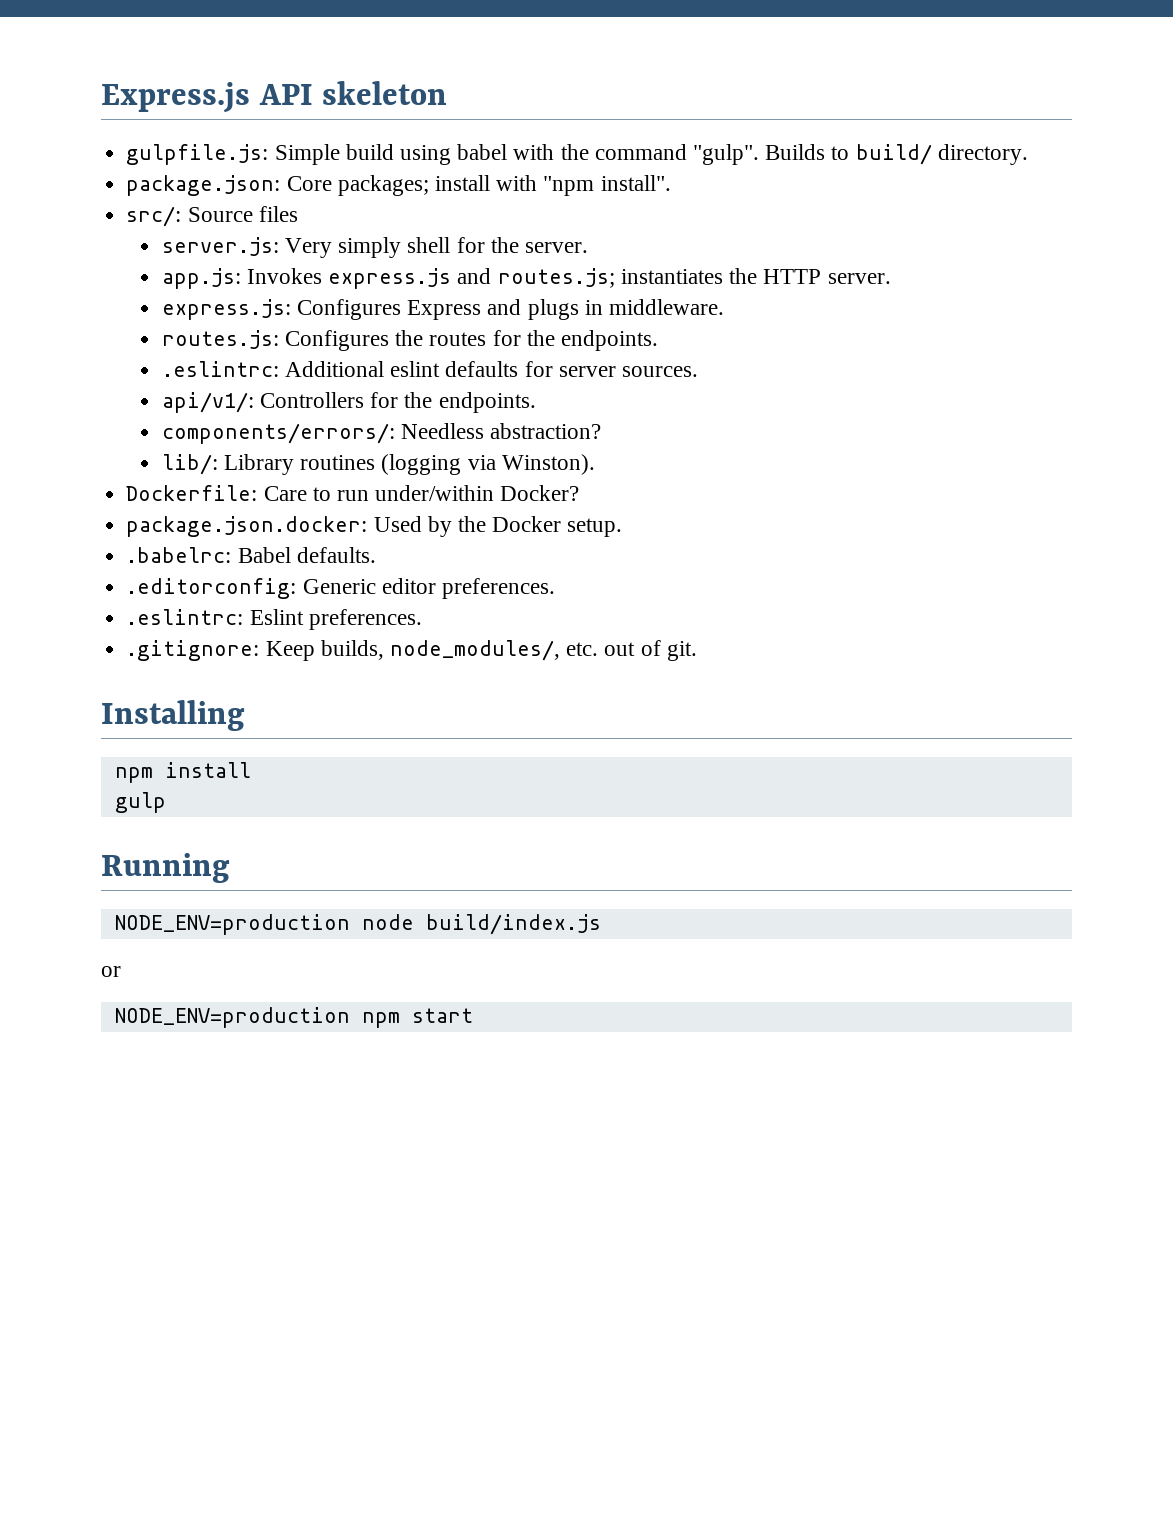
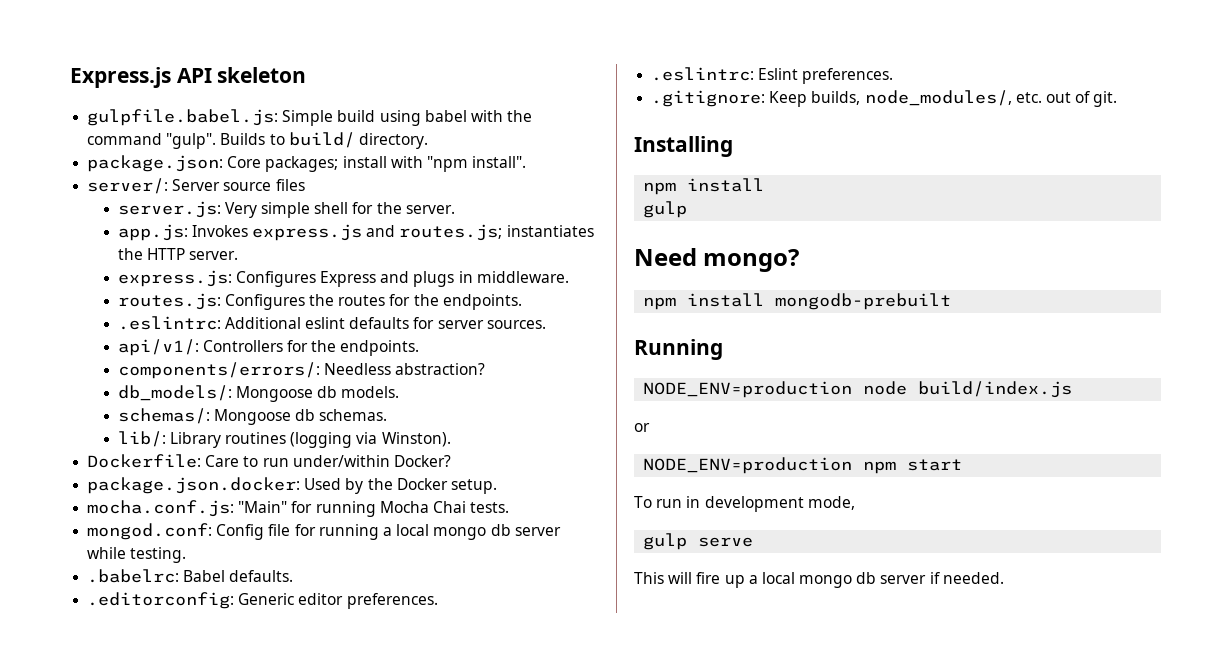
[126,144,269,165] gulpfile.js: -> [87,109,279,126] gulpfile.babel.js:
[126,206,253,227] src/: Source -> [87,178,272,194] server/: Server source
[338,237,402,258] simply -> [261,202,311,218] simple
(602, 431) none -> [117,385,400,402] [117,408,388,425] // db_models/: Mongoose db models. // schemas/: Mongoose db schemas.
(623, 527) none -> [87,500,510,517] [87,523,561,540] [87,547,187,563] // mocha.conf.js: "Main" for running Mocha Chai tests. // mongod.conf: Config file for running a local mongo db server while testing.
(166, 802) none -> [634,248,800,272] [643,293,952,310] // Need mongo? // npm install mongodb-prebuilt
(473, 1015) none -> [634,496,855,512] [643,533,754,550] [634,572,1004,588] // To run in development mode, // gulp serve // This will fire up a local mongo db server if needed.

